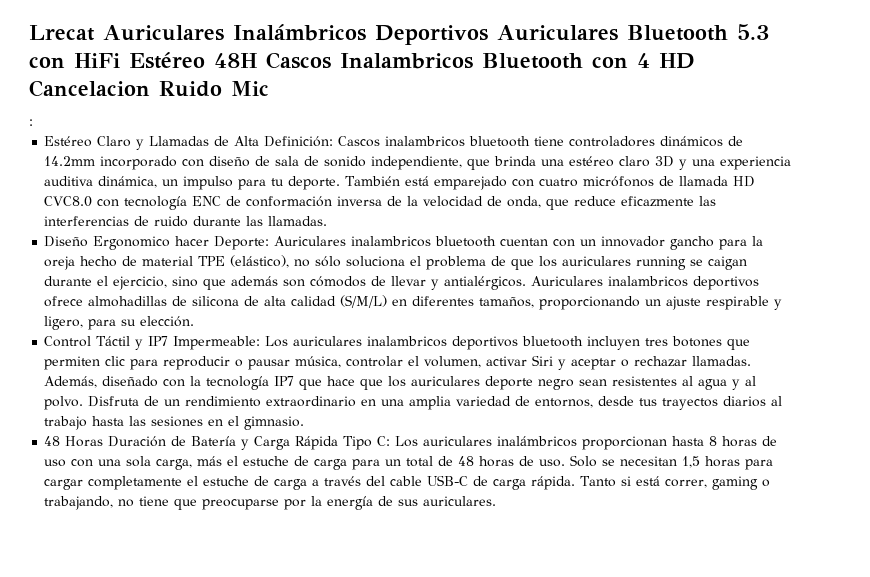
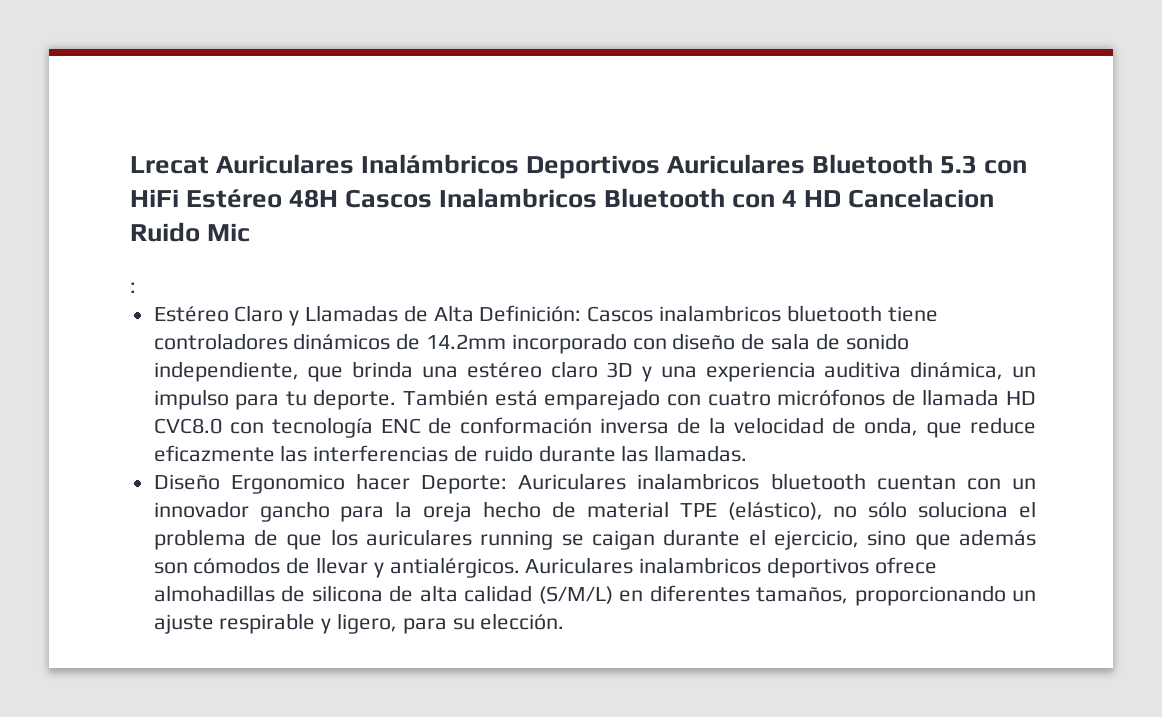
[44,336,751,350] [44,355,752,370] [44,376,757,390] [44,396,783,410] [44,416,305,430] [44,436,778,450] [44,455,774,470] [44,475,771,490] [44,496,497,510] // Control Táctil y IP7 Impermeable: Los auriculares inalambricos deportivos bluetooth incluyen tres botones que permiten clic para reproducir o pausar música, controlar el volumen, activar Siri y aceptar o rechazar llamadas. Además, diseñado con la tecnología IP7 que hace que los auriculares deporte negro sean resistentes al agua y al polvo. Disfruta de un rendimiento extraordinario en una amplia variedad de entornos, desde tus trayectos diarios al trabajo hasta las sesiones en el gimnasio. // 48 Horas Duración de Batería y Carga Rápida Tipo C: Los auriculares inalámbricos proporcionan hasta 8 horas de uso con una sola carga, más el estuche de carga para un total de 48 horas de uso. Solo se necesitan 1,5 horas para cargar completamente el estuche de carga a través del cable USB-C de carga rápida. Tanto si está correr, gaming o trabajando, no tiene que preocuparse por la energía de sus auriculares. -> (565, 621) none

